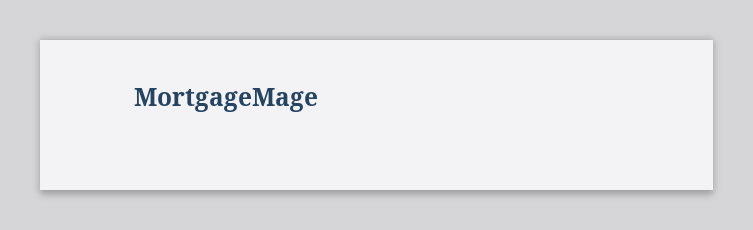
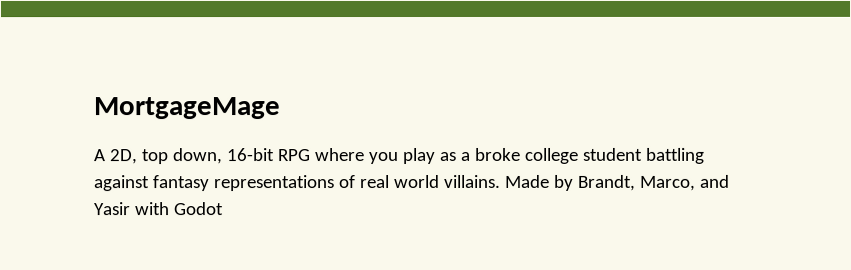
(318, 100) none -> [94,147,705,165] [94,174,730,192] [94,202,224,216] // A 2D, top down, 16-bit RPG where you play as a broke college student battling against fantasy representations of real world villains. Made by Brandt, Marco, and Yasir with Godot

